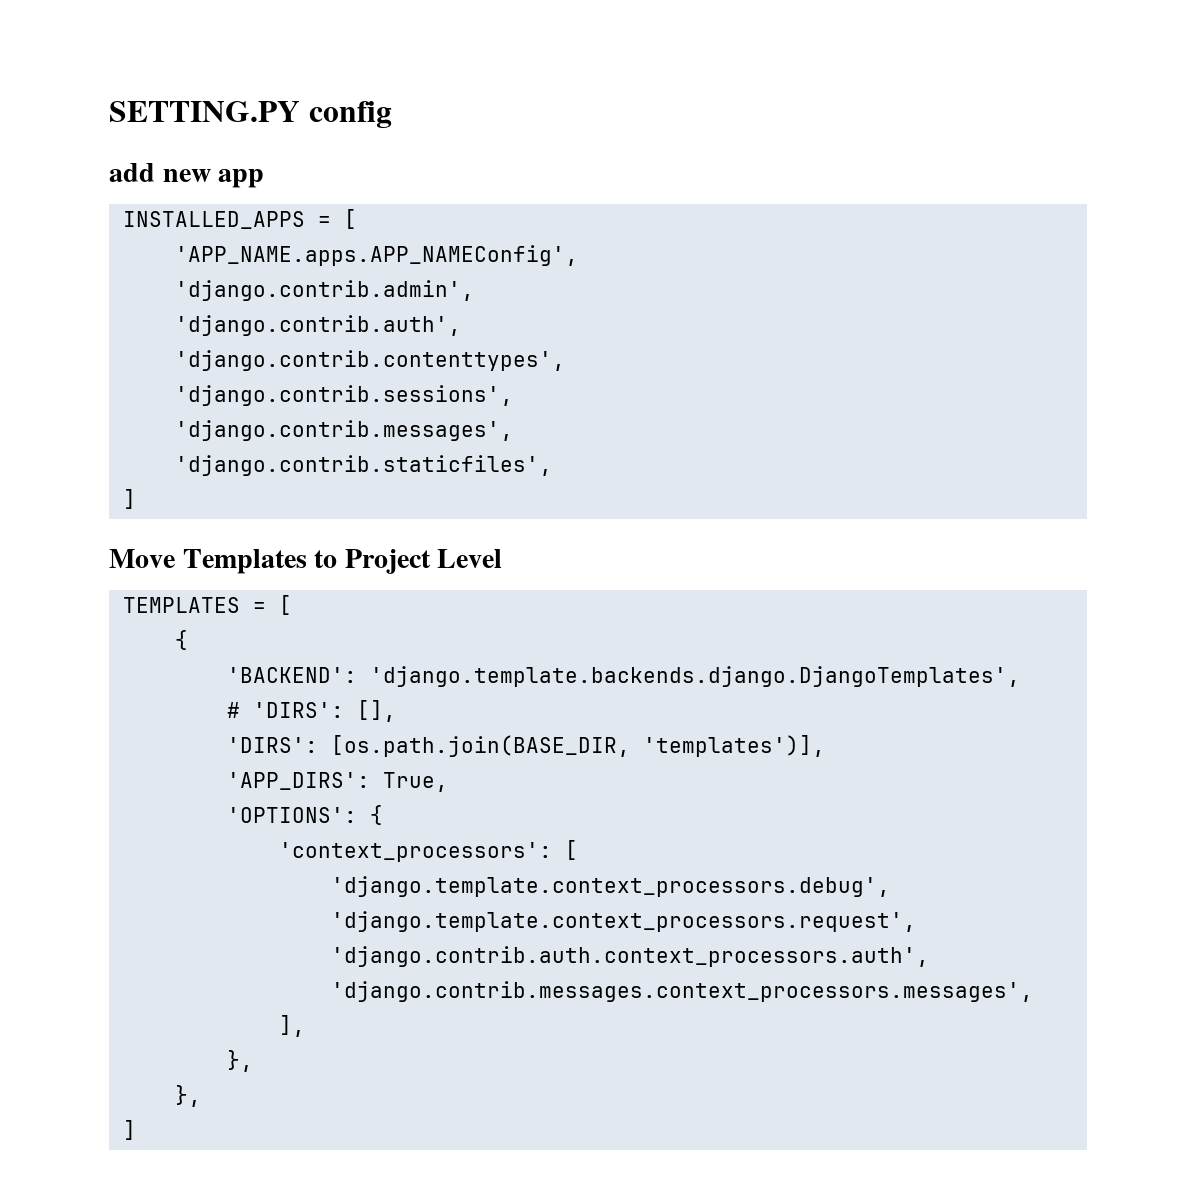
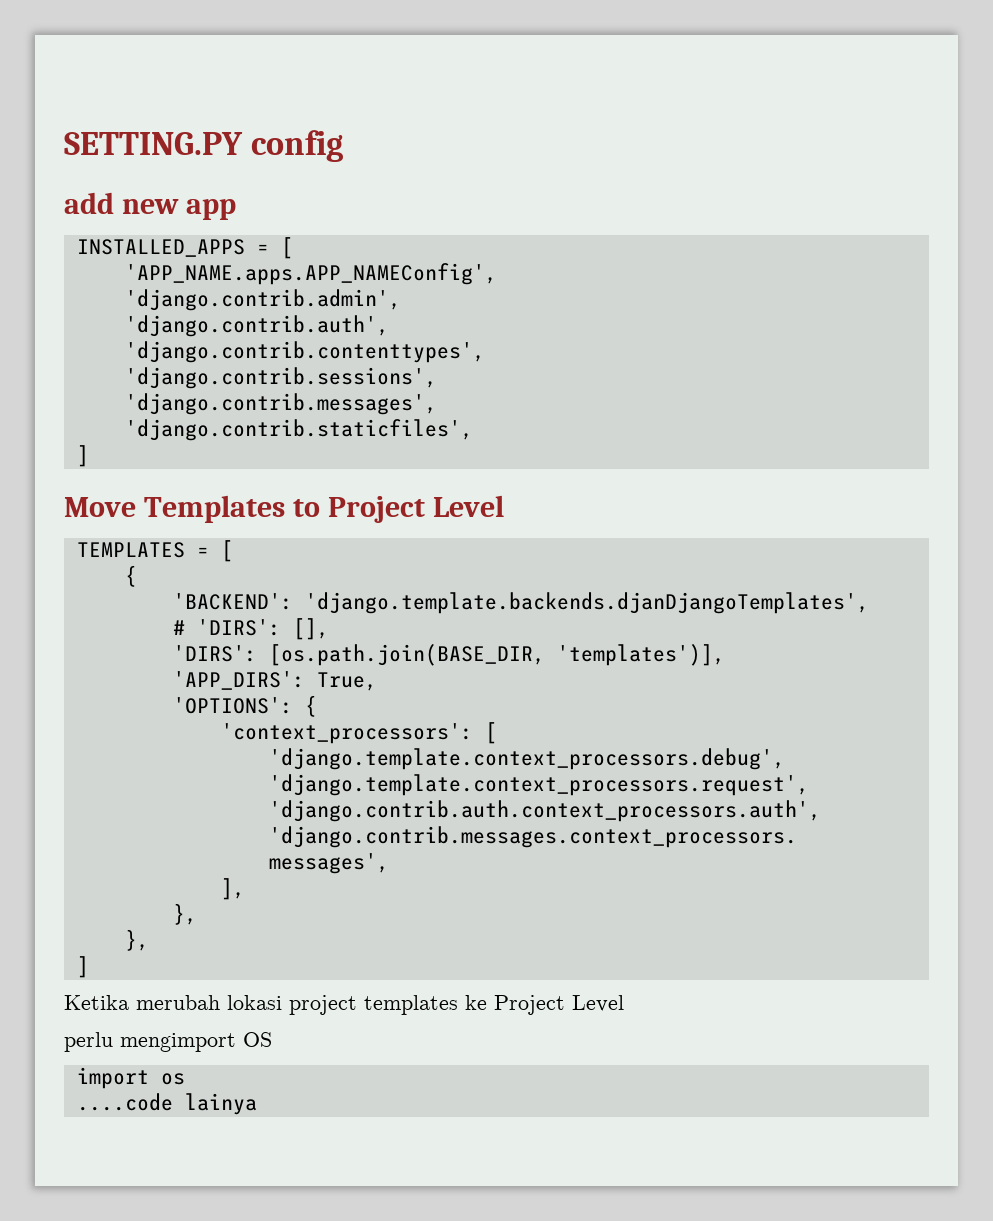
[369,666,1020,687] 'django.template.backends.django.DjangoTemplates', -> [304,592,869,614] 'django.template.backends.djanDjangoTemplates',
(136, 1130) none -> [64,995,624,1015] [64,1032,272,1052] [76,1067,185,1089] [76,1093,257,1115] // Ketika merubah lokasi project templates ke Project Level // perlu mengimport OS // import os // ....code lainya

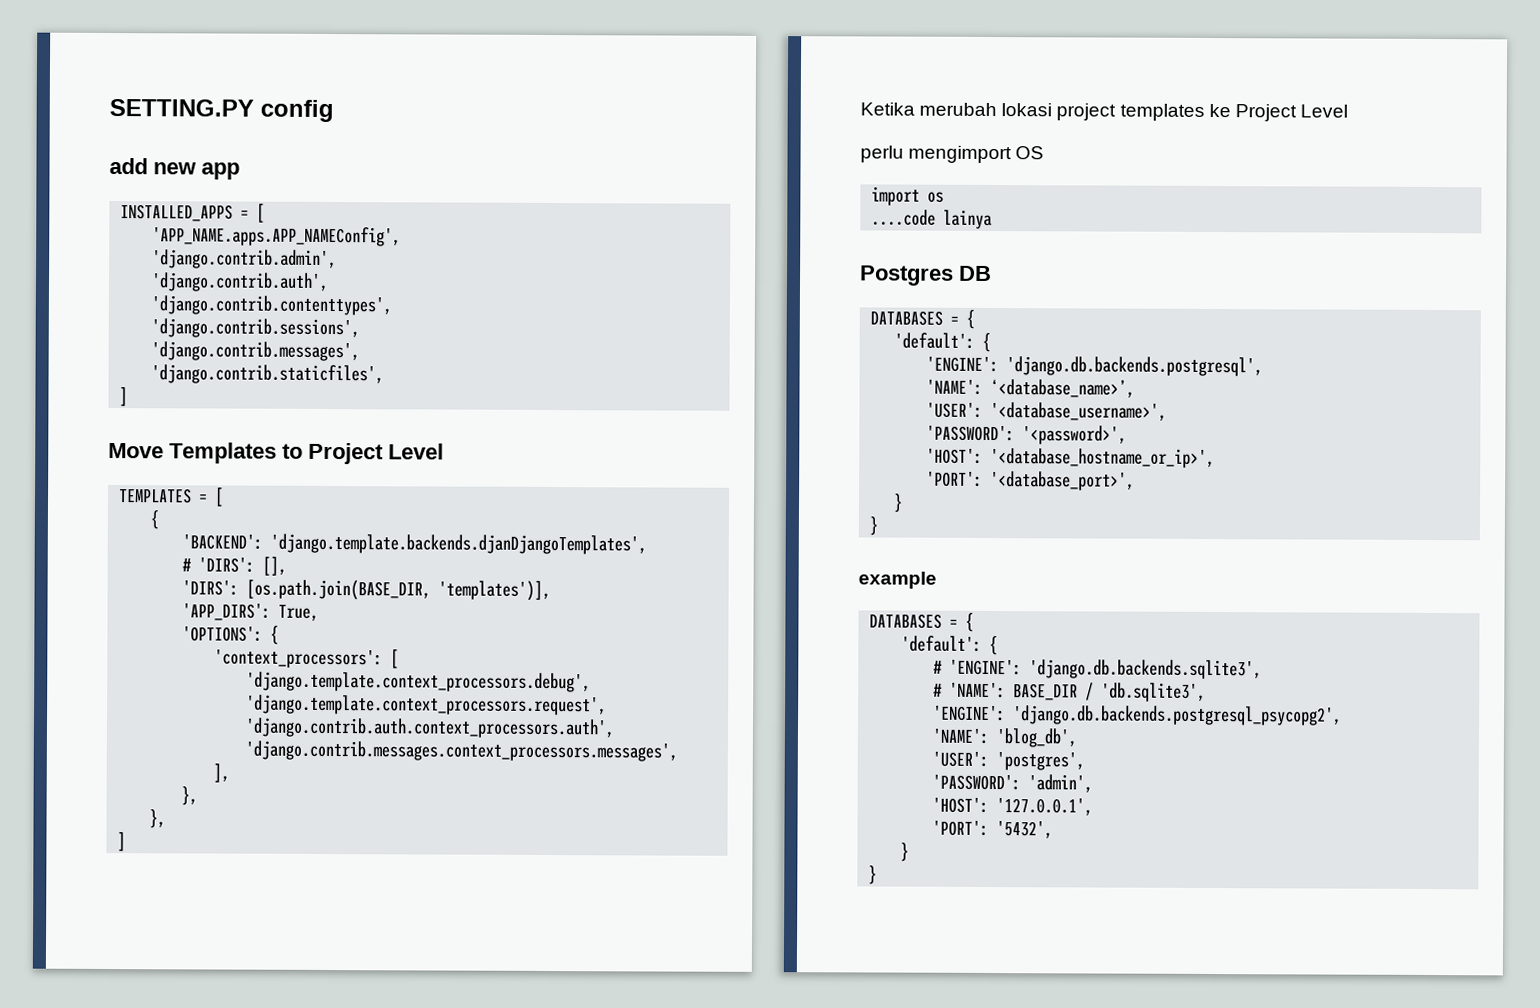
(257, 1104) none -> [859,265,992,286] [870,309,976,329] [894,332,992,353] [926,356,1264,377] [926,378,1136,398] [926,401,1168,421] [926,425,1128,445] [926,447,1216,469] [926,470,1136,491] [893,493,904,513] [869,516,879,536] [858,571,937,589] [869,612,975,632] [901,635,999,656] [933,659,1263,680] [933,682,1207,702] [933,705,1343,726] [932,728,1078,748] [932,751,1086,771] [932,774,1094,793] [932,797,1094,816] [932,820,1054,839] [900,842,910,862] [868,865,878,885] // Postgres DB // DATABASES = { // 'default': { // 'ENGINE': 'django.db.backends.postgresql', // 'NAME': ‘<database_name>’, // 'USER': '<database_username>', // 'PASSWORD': '<password>', // 'HOST': '<database_hostname_or_ip>', // 'PORT': '<database_port>', // } // } // example // DATABASES = { // 'default': { // # 'ENGINE': 'django.db.backends.sqlite3', // # 'NAME': BASE_DIR / 'db.sqlite3', // 'ENGINE': 'django.db.backends.postgresql_psycopg2', // 'NAME': 'blog_db', // 'USER': 'postgres', // 'PASSWORD': 'admin', // 'HOST': '127.0.0.1', // 'PORT': '5432', // } // }

